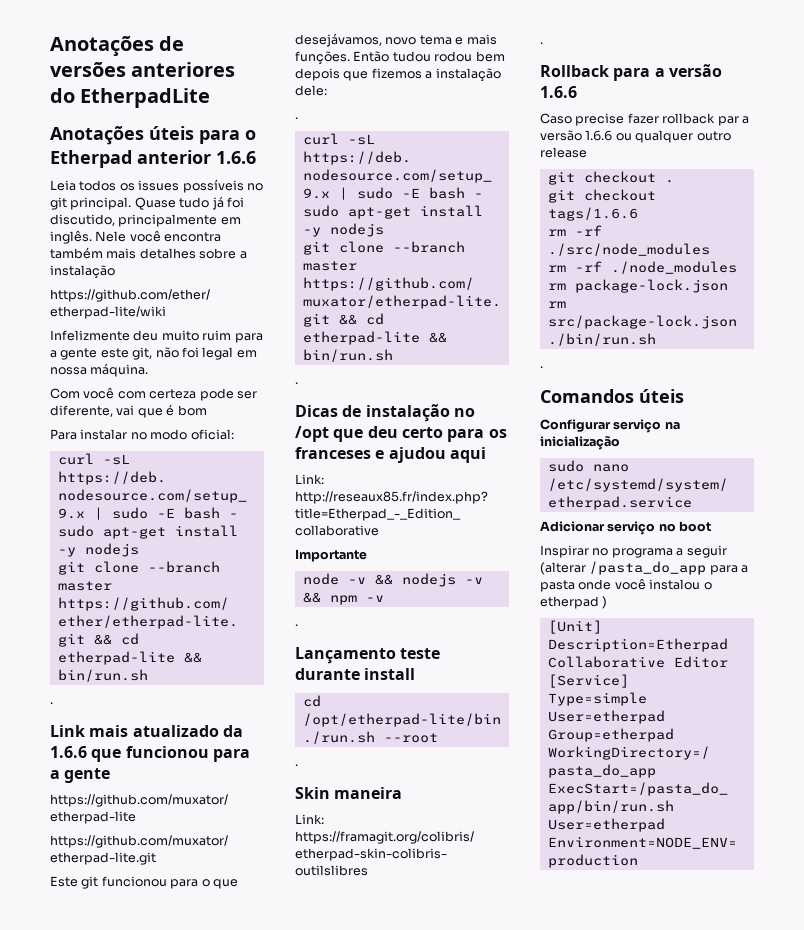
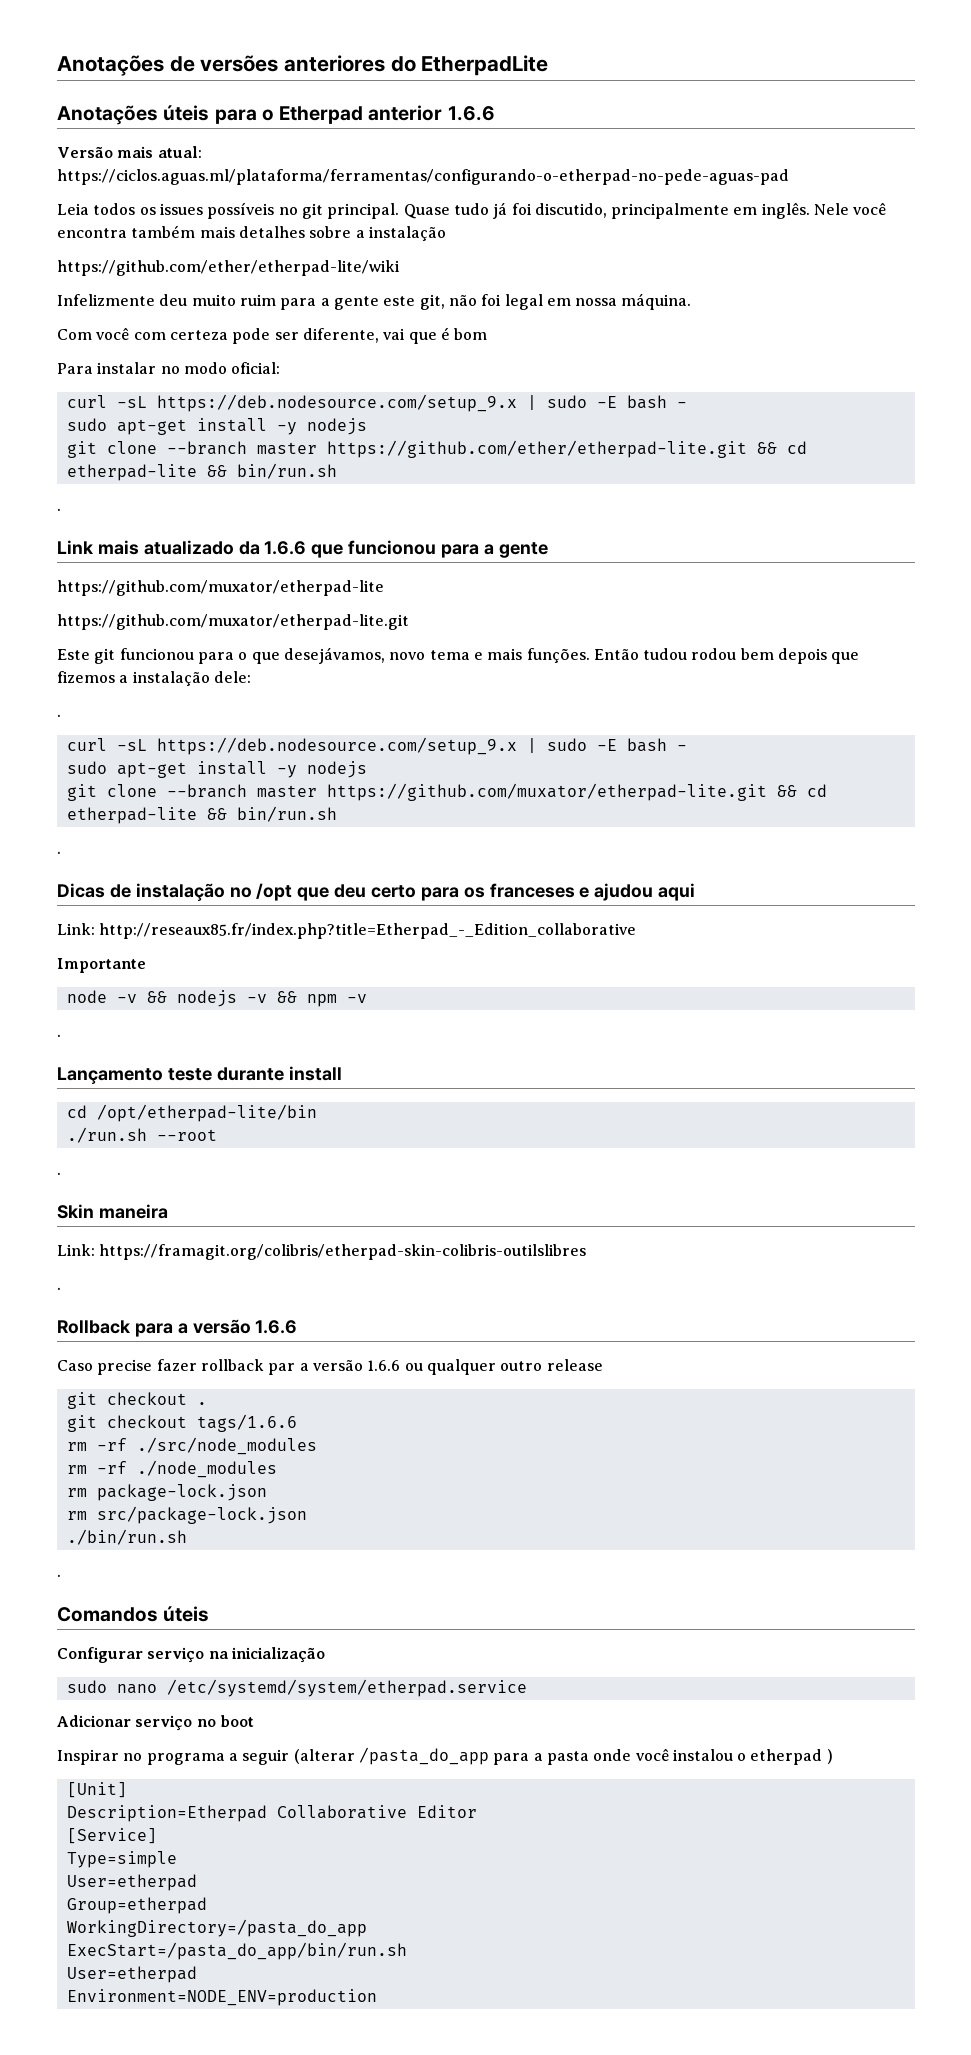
(256, 157) none -> [57,146,202,158] [57,169,789,185] // Versão mais atual: https://ciclos.aguas.ml/plataforma/ferramentas/configurando-o-etherpad-no-pede-aguas-pad

